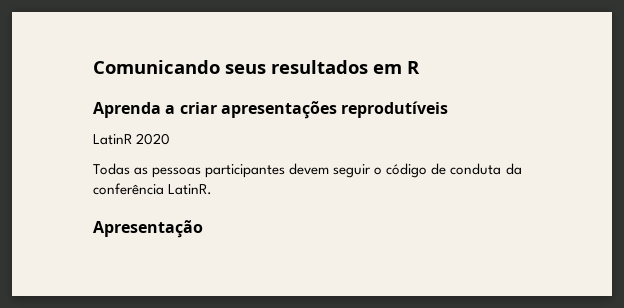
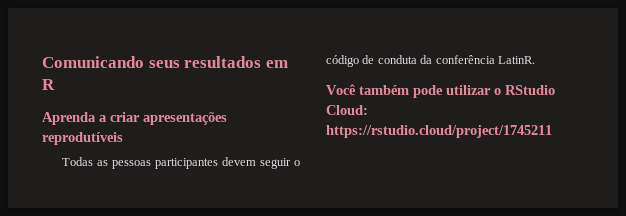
[93,133,171,145] // LatinR 2020 -> (123, 138) none
[93,220,203,238] Apresentação -> [326,84,555,98] [326,105,368,115] [326,125,552,138] Você também pode utilizar o RStudio Cloud: https://rstudio.cloud/project/1745211

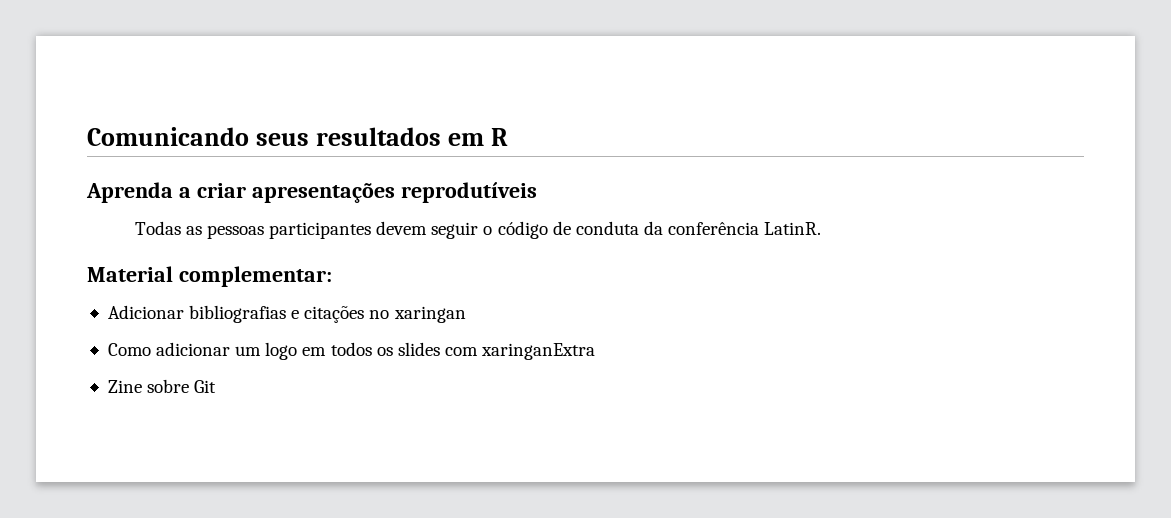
[326,84,555,98] [326,105,368,115] [326,125,552,138] Você também pode utilizar o RStudio Cloud: https://rstudio.cloud/project/1745211 -> [87,266,332,287] [107,305,466,323] [107,342,596,360] [107,379,217,393] Material complementar: // Adicionar bibliografias e citações no xaringan // Como adicionar um logo em todos os slides com xaringanExtra // Zine sobre Git

